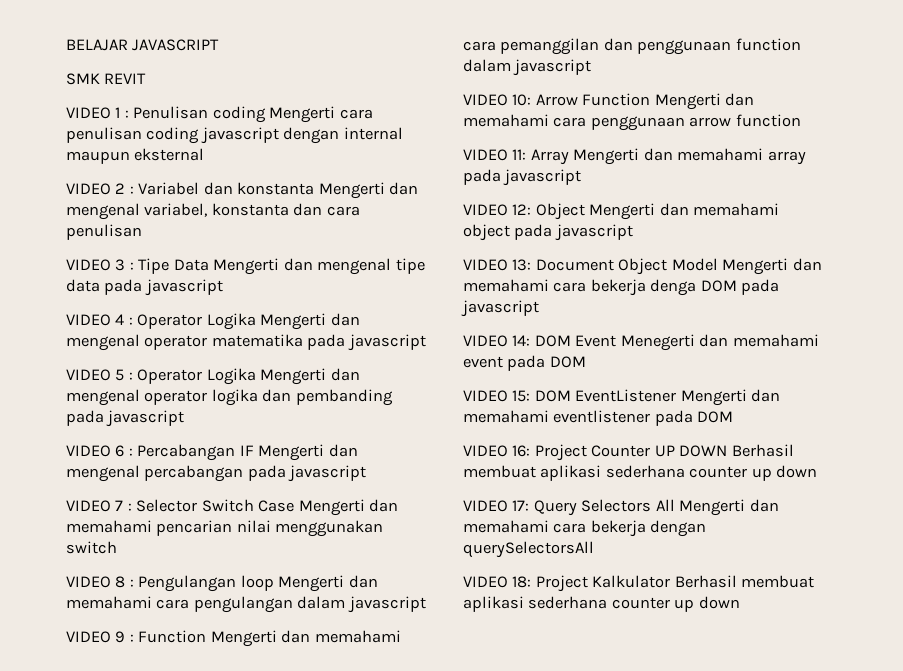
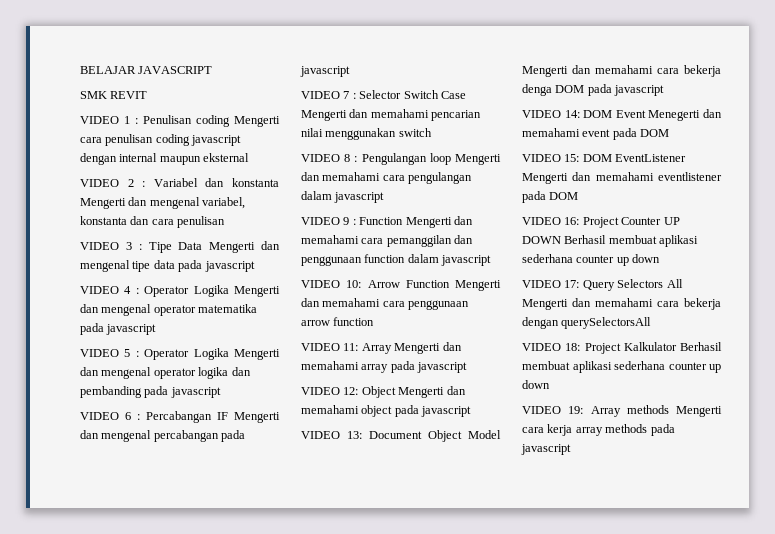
(740, 602) none -> [522,405,722,417] [522,424,675,436] [521,444,571,455] // VIDEO 19: Array methods Mengerti cara kerja array methods pada javascript

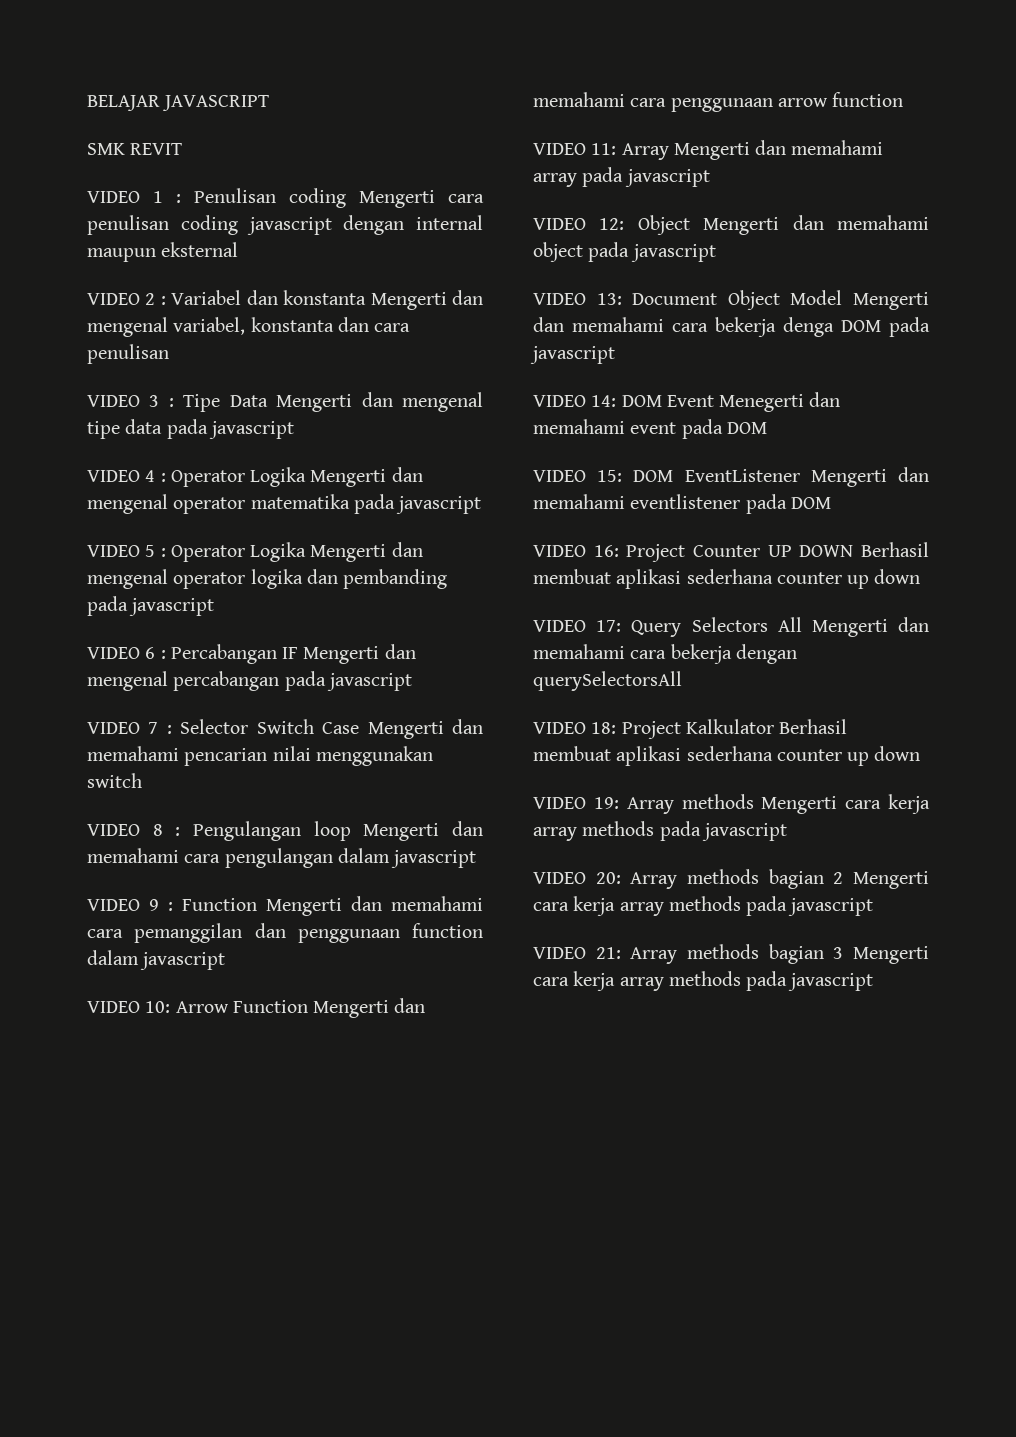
(571, 449) none -> [533,869,929,889] [533,896,874,916] [533,944,929,964] [533,971,874,991] // VIDEO 20: Array methods bagian 2 Mengerti cara kerja array methods pada javascript // VIDEO 21: Array methods bagian 3 Mengerti cara kerja array methods pada javascript

